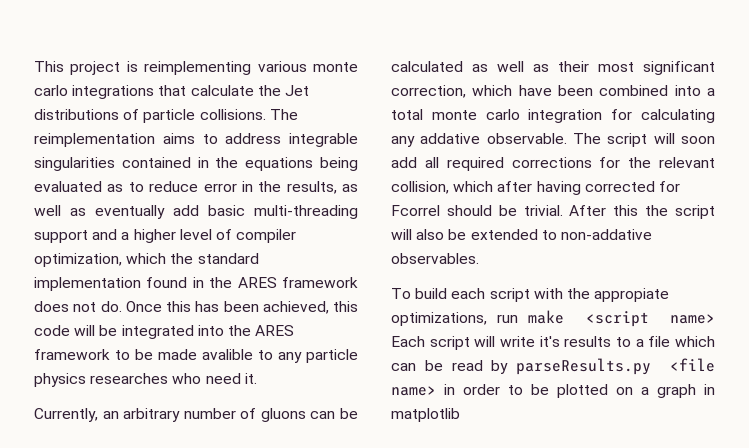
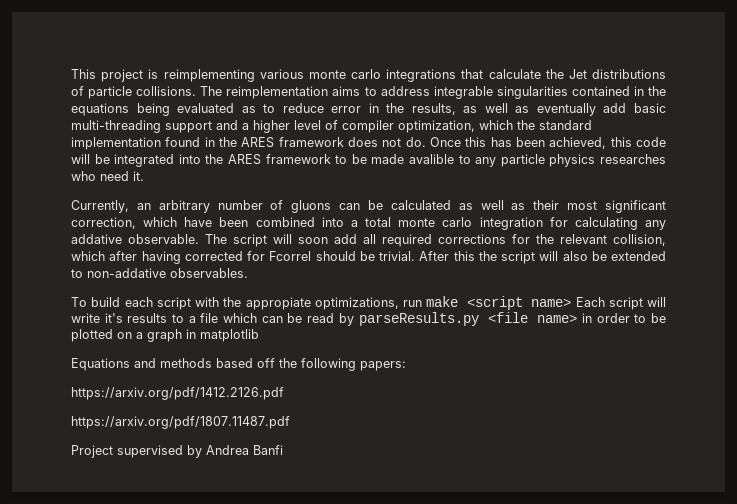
(460, 415) none -> [71,358,406,371] [71,387,284,400] [71,416,290,429] [71,445,283,458] // Equations and methods based off the following papers: // https://arxiv.org/pdf/1412.2126.pdf // https://arxiv.org/pdf/1807.11487.pdf // Project supervised by Andrea Banfi

